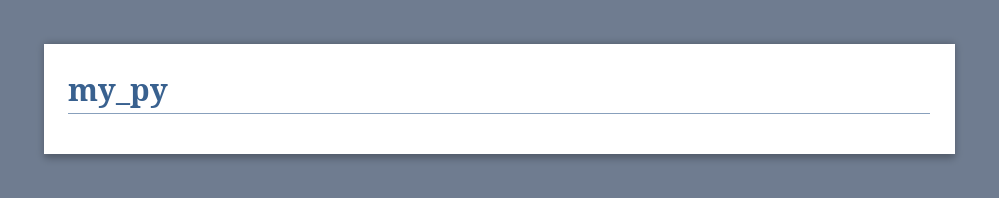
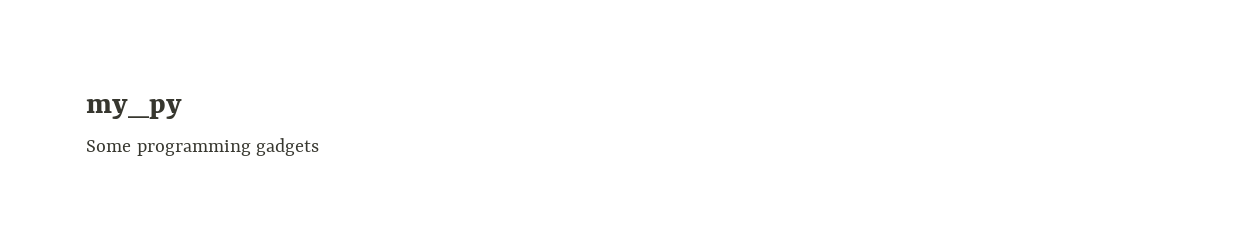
(168, 96) none -> [86,138,320,156] // Some programming gadgets

